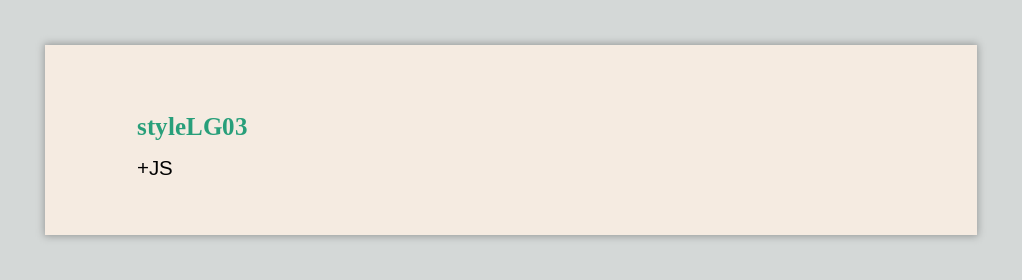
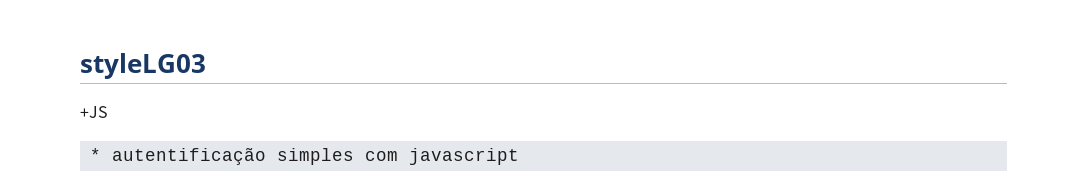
(173, 168) none -> [89,147,519,165] // * autentificação simples com javascript

